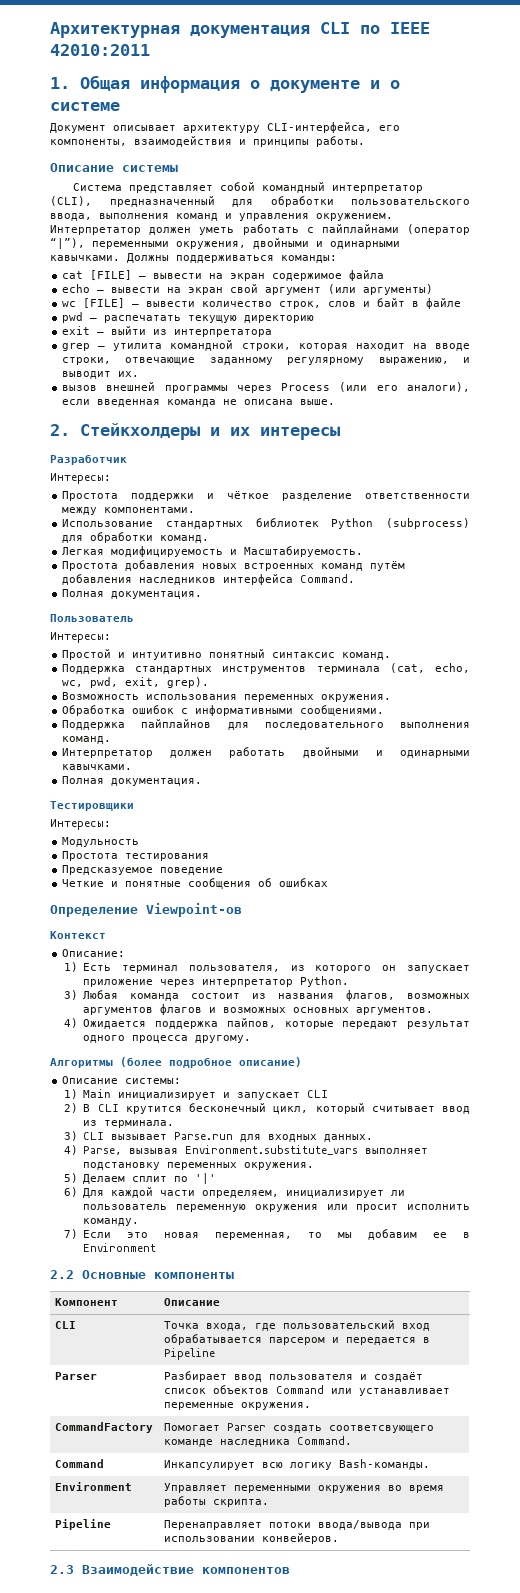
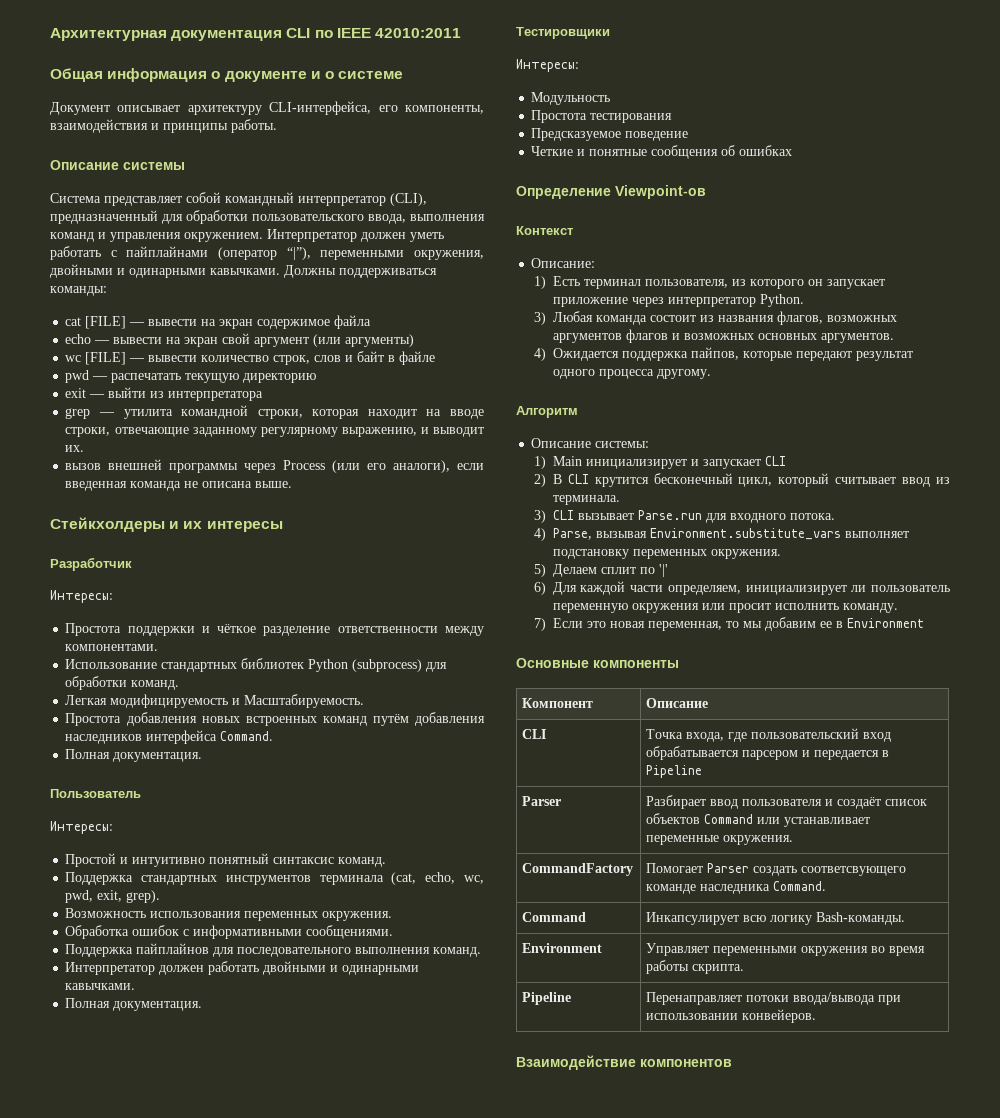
[50,77,70,89] 1. -> (461, 33) none
[50,424,70,436] 2. -> (293, 484) none
[50,1057,302,1068] Алгоритмы (более подробное описание) -> [516,406,578,418] Алгоритм
[268,1134,374,1142] входных данных. -> [729,513,835,523] входного потока.
[50,1270,74,1279] 2.2 -> (924, 623) none
[50,1565,74,1574] 2.3 -> (817, 1016) none

